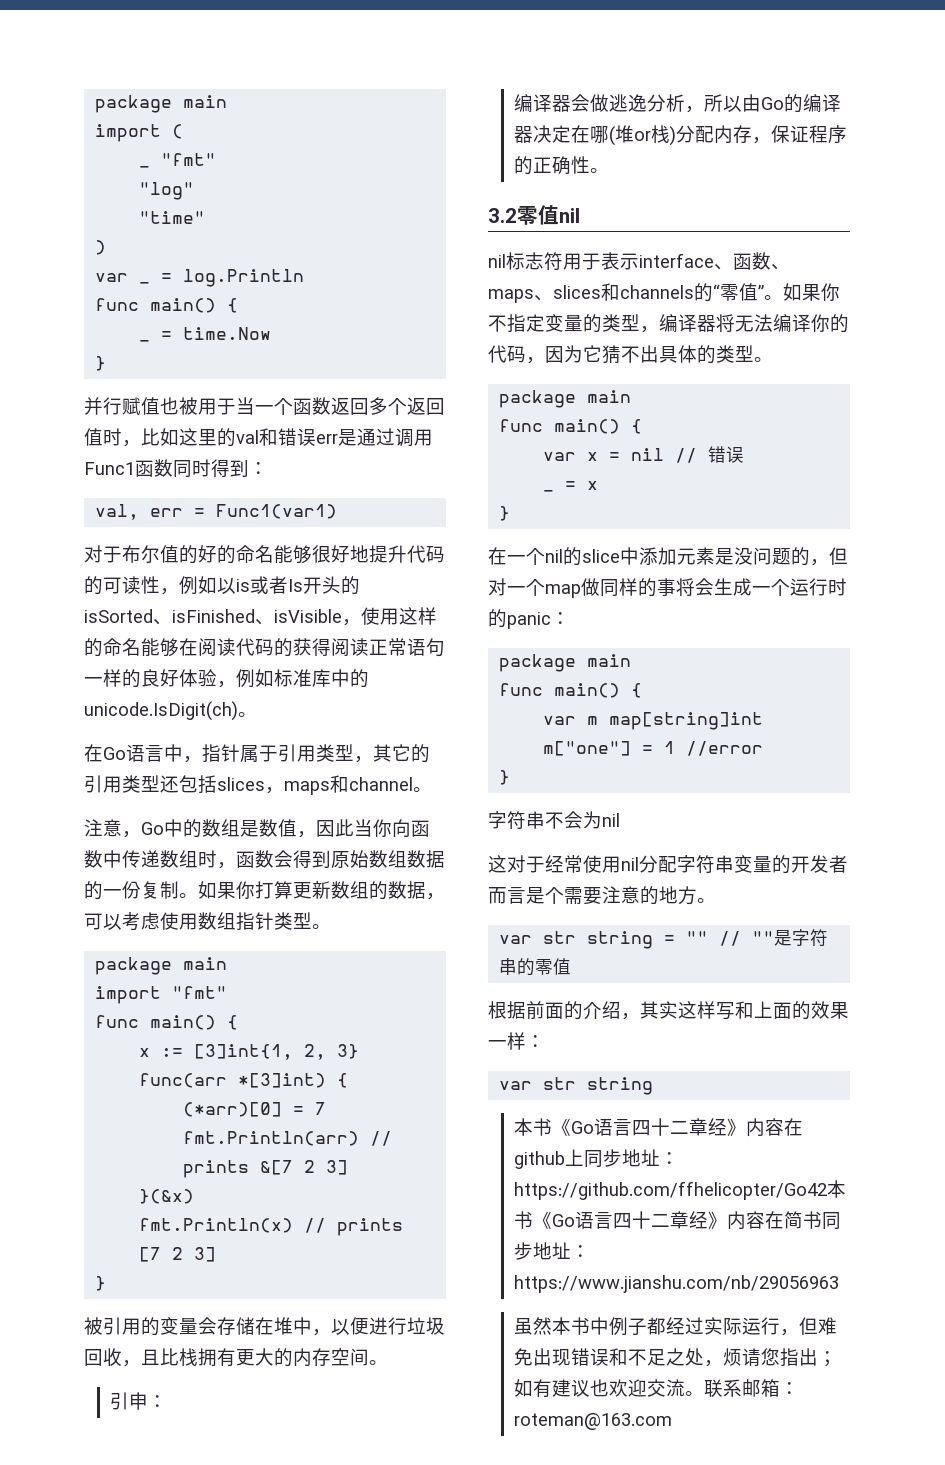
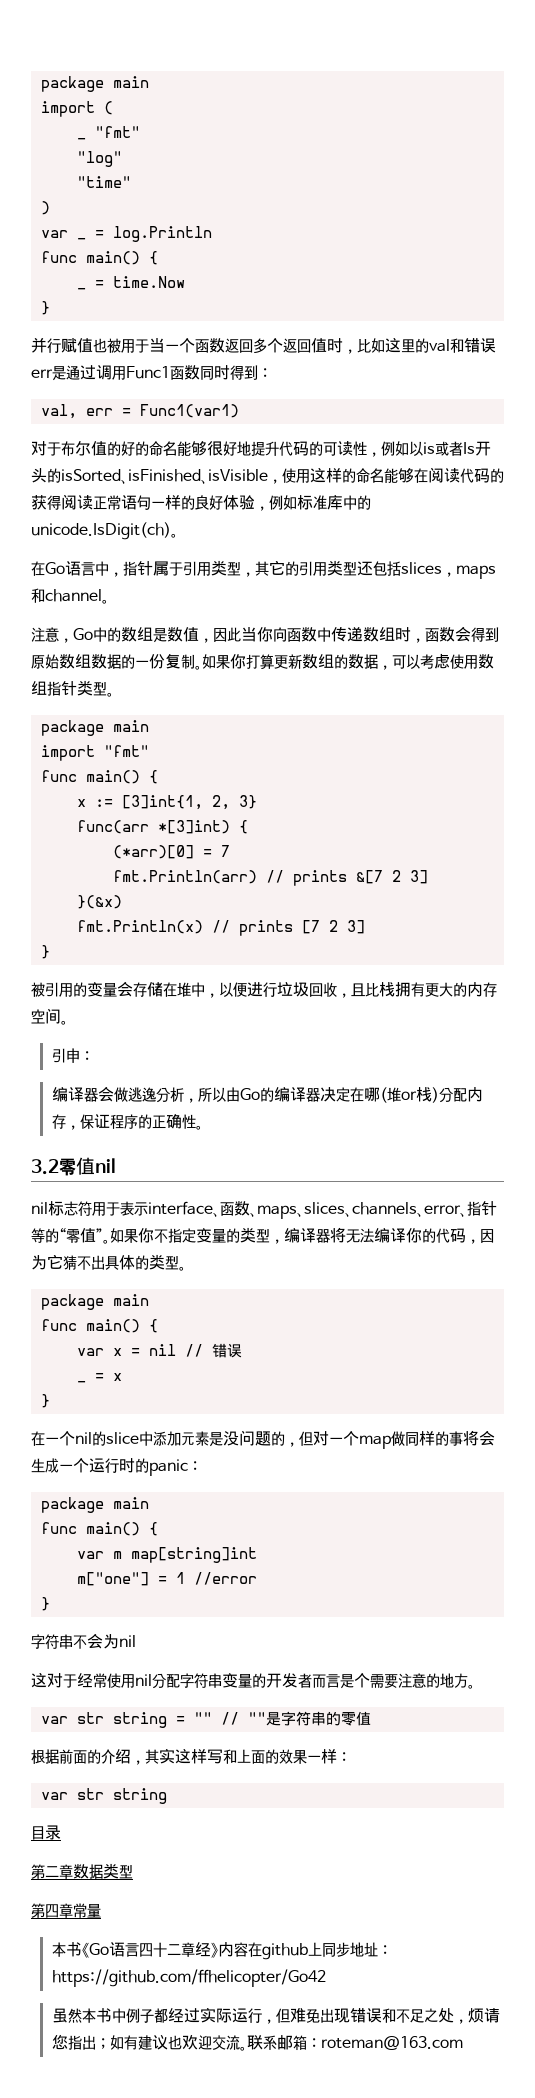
[601,283,694,301] 和channels -> [345,1201,497,1217] [31,1228,45,1243] 、channels、error、指针等
(654, 1086) none -> [31,1825,61,1840] [31,1863,133,1879] [31,1903,101,1918] // 目录 // 第二章数据类型 // 第四章常量
[827,1180,847,1198] [514,1211,842,1230] [514,1242,591,1260] [514,1275,840,1293] 本书《Go语言四十二章经》内容在简书同步地址：https://www.jianshu.com/nb/29056963 -> (326, 1978) none

